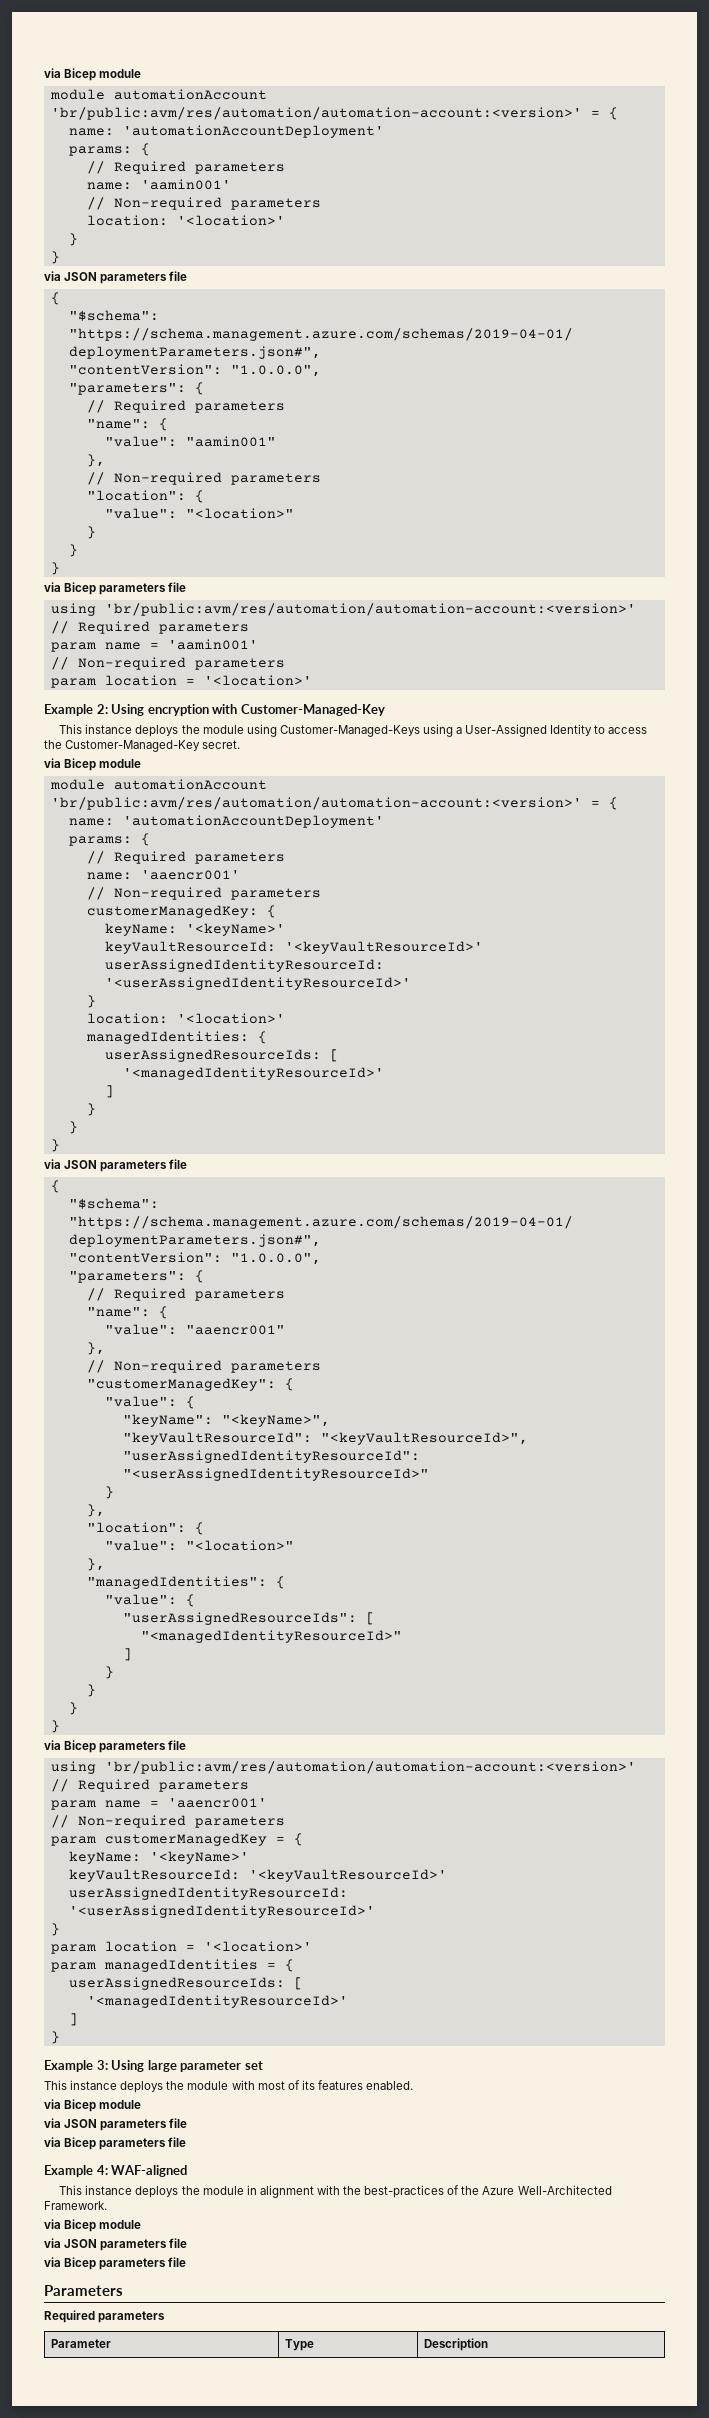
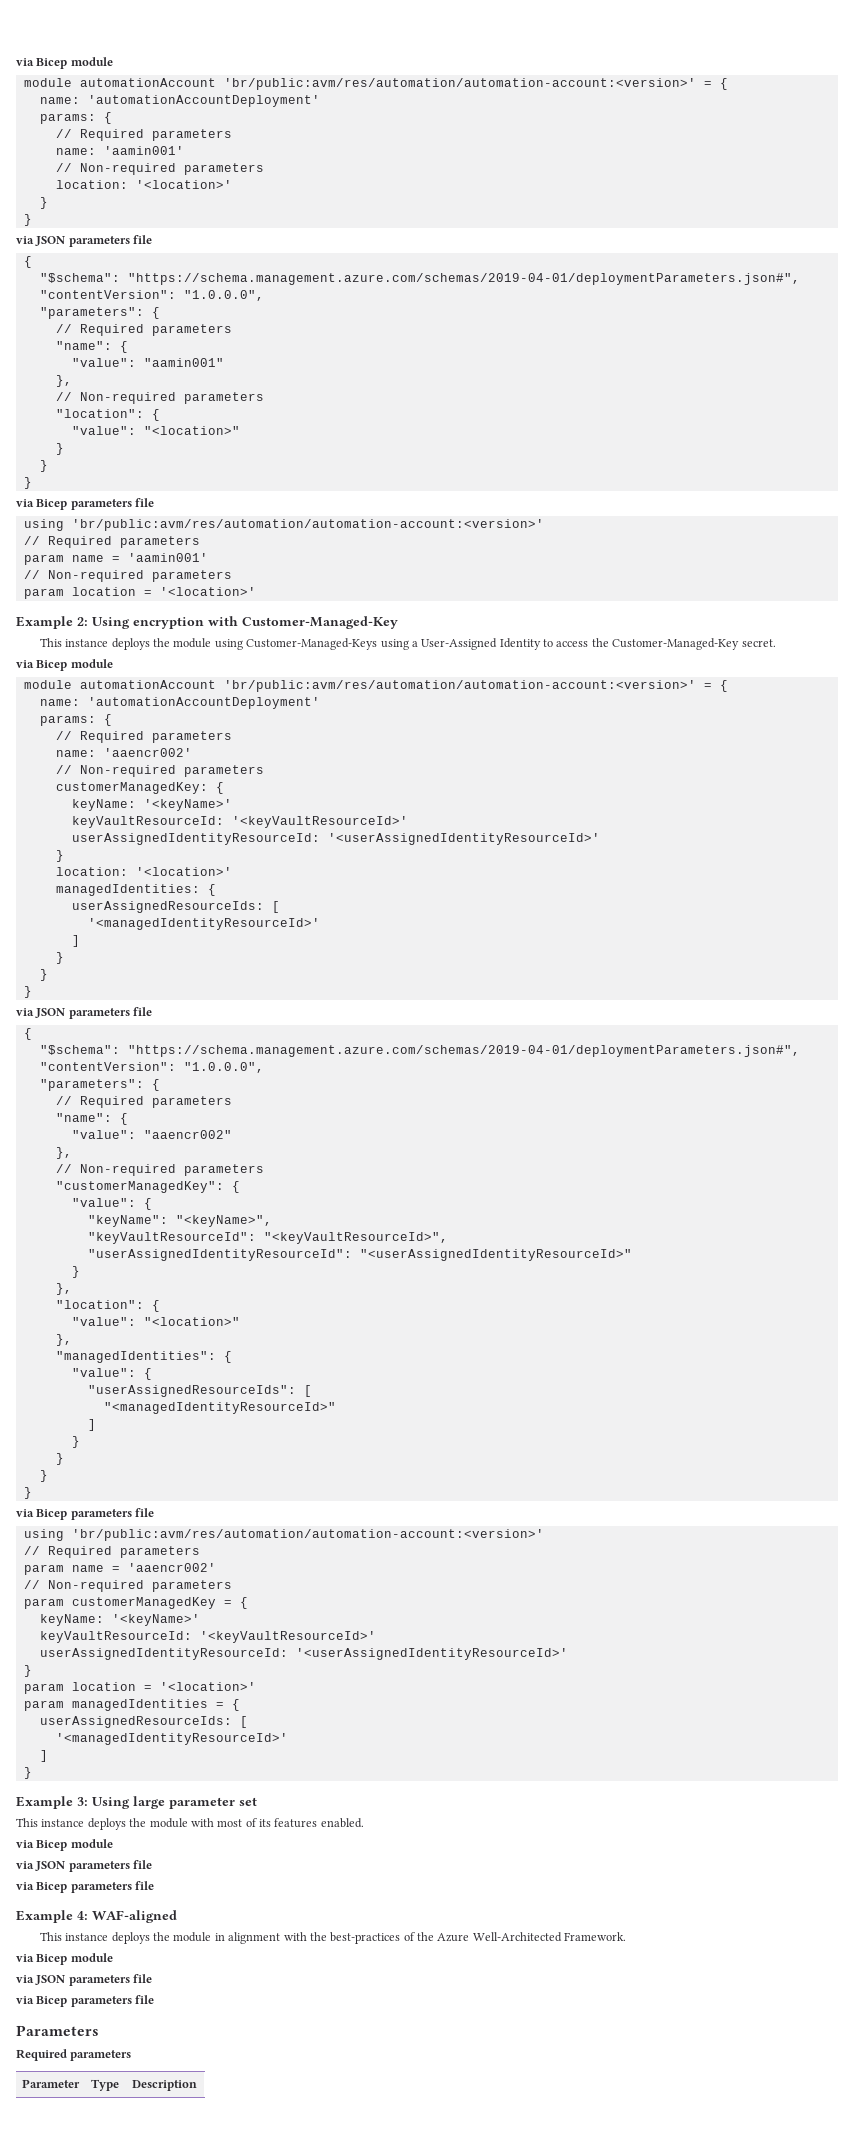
[140,870,240,880] 'aaencr001' -> [103,748,192,757] 'aaencr002'
[185,1325,285,1335] "aaencr001" -> [143,1130,232,1139] "aaencr002"
[167,1798,267,1808] 'aaencr001' -> [127,1563,216,1572] 'aaencr002'

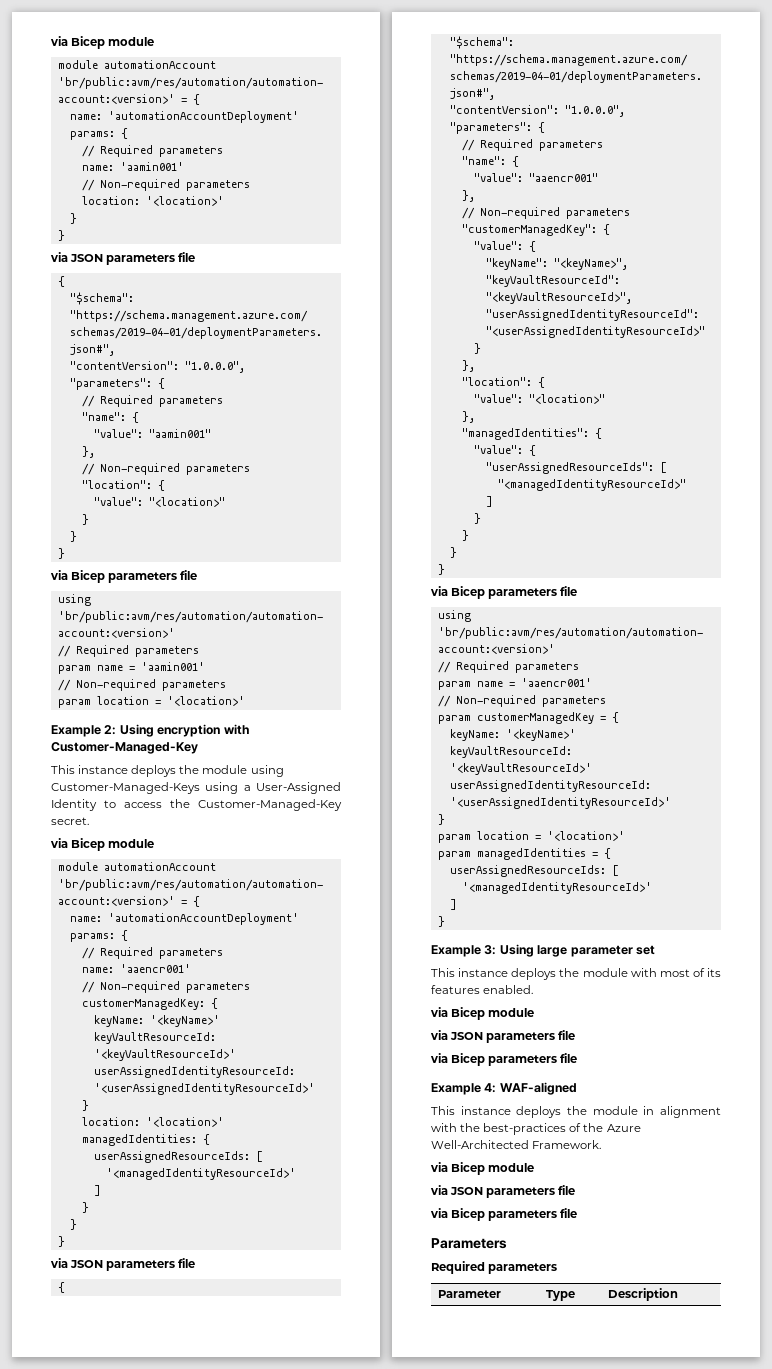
[103,748,192,757] 'aaencr002' -> [119,964,191,973] 'aaencr001'
[143,1130,232,1139] "aaencr002" -> [528,173,598,182] "aaencr001"
[127,1563,216,1572] 'aaencr002' -> [520,678,592,687] 'aaencr001'

